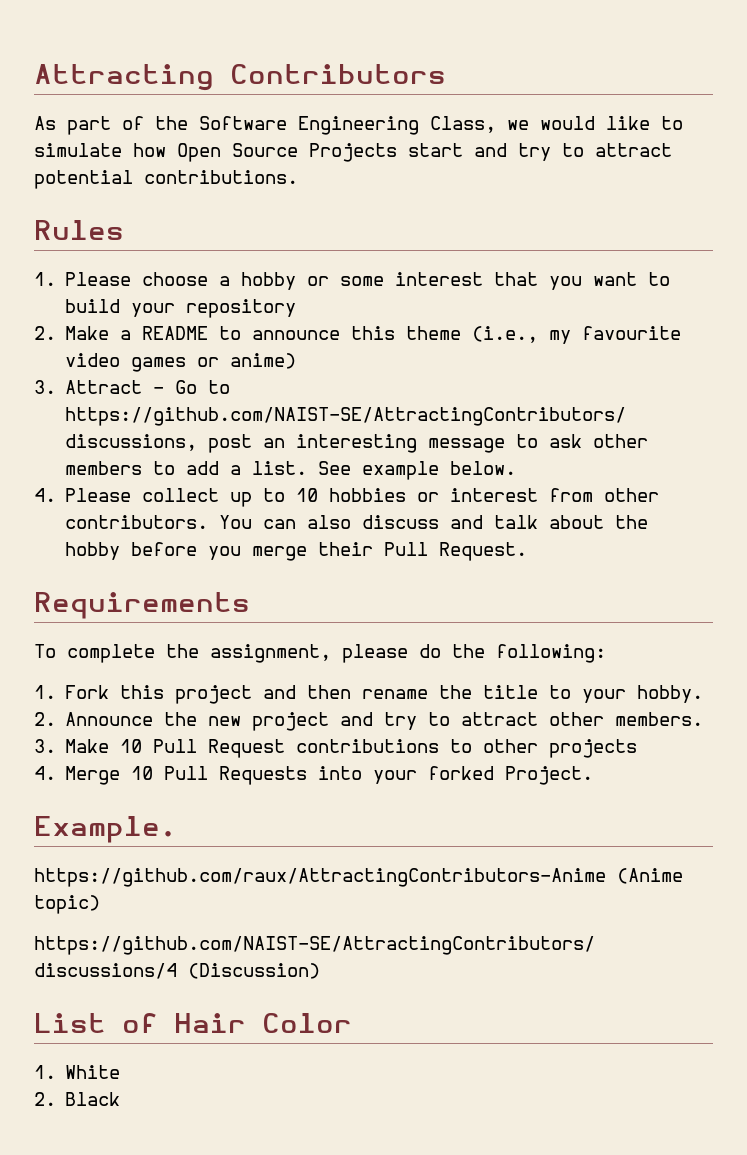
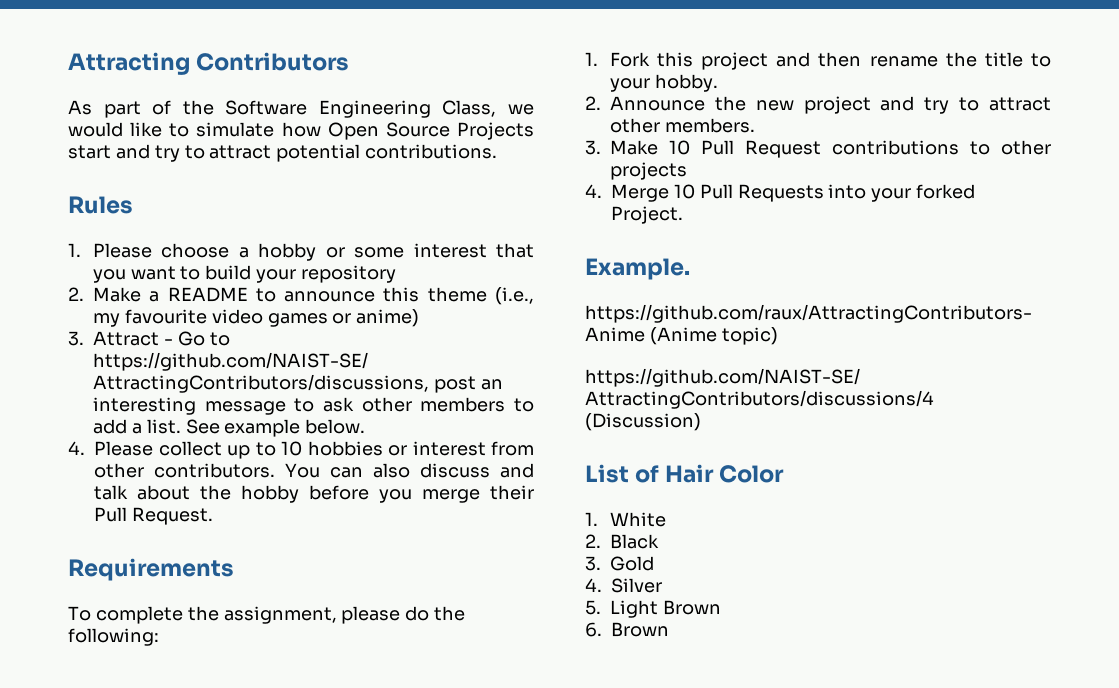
(121, 1099) none -> [585,556,654,571] [585,578,662,593] [585,600,721,618] [585,622,669,637] // 3. Gold // 4. Silver // 5. Light Brown // 6. Brown

